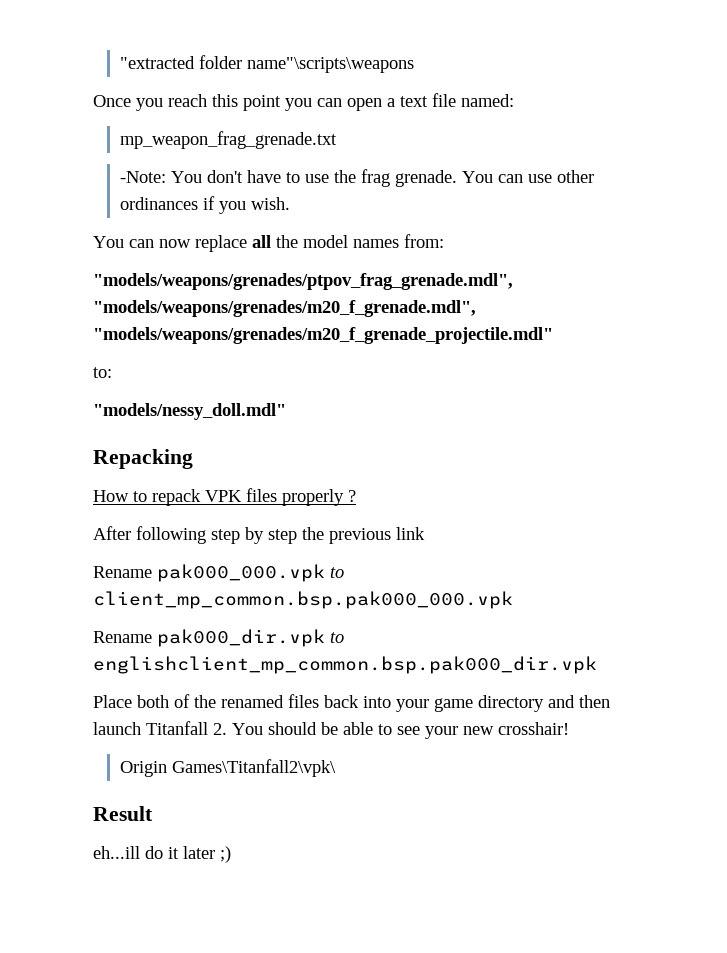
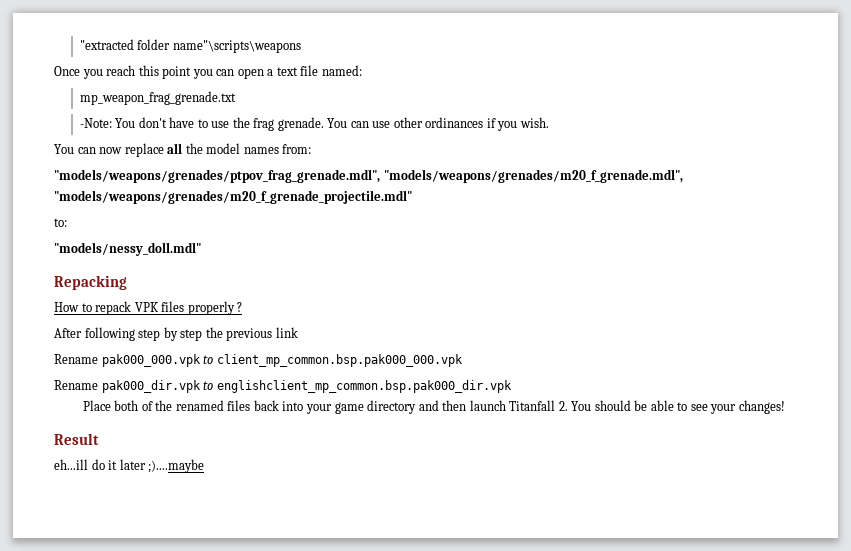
[463,722,569,735] [120,759,337,777] new crosshair! // Origin Games\Titanfall2\vpk\ -> [738,400,785,414] changes!
[220,846,231,863] ;) -> [148,459,205,473] ;)....maybe

